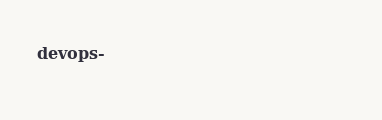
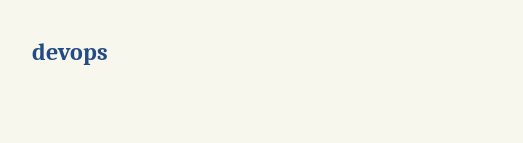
[37,47,105,62] devops- -> [32,43,108,65] devops

